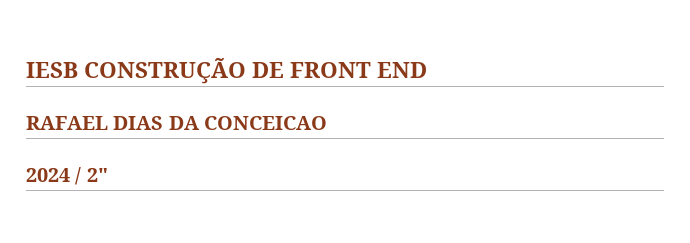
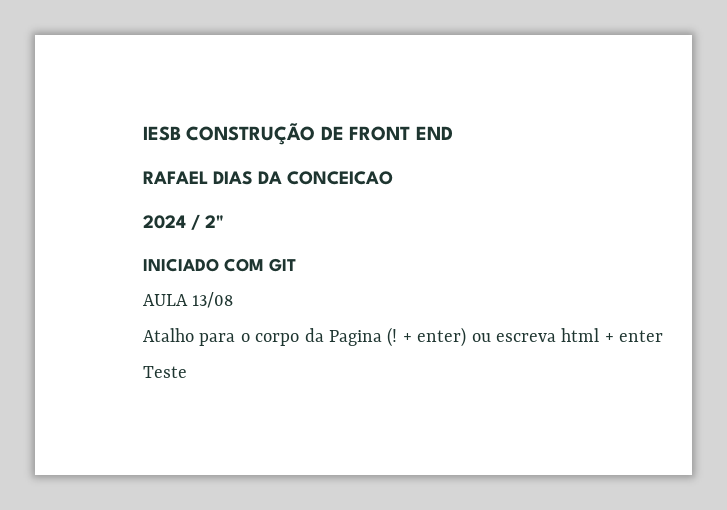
(108, 175) none -> [143,258,296,272] [143,292,234,308] [143,327,664,347] [143,366,187,378] // INICIADO COM GIT // AULA 13/08 // Atalho para o corpo da Pagina (! + enter) ou escreva html + enter // Teste

